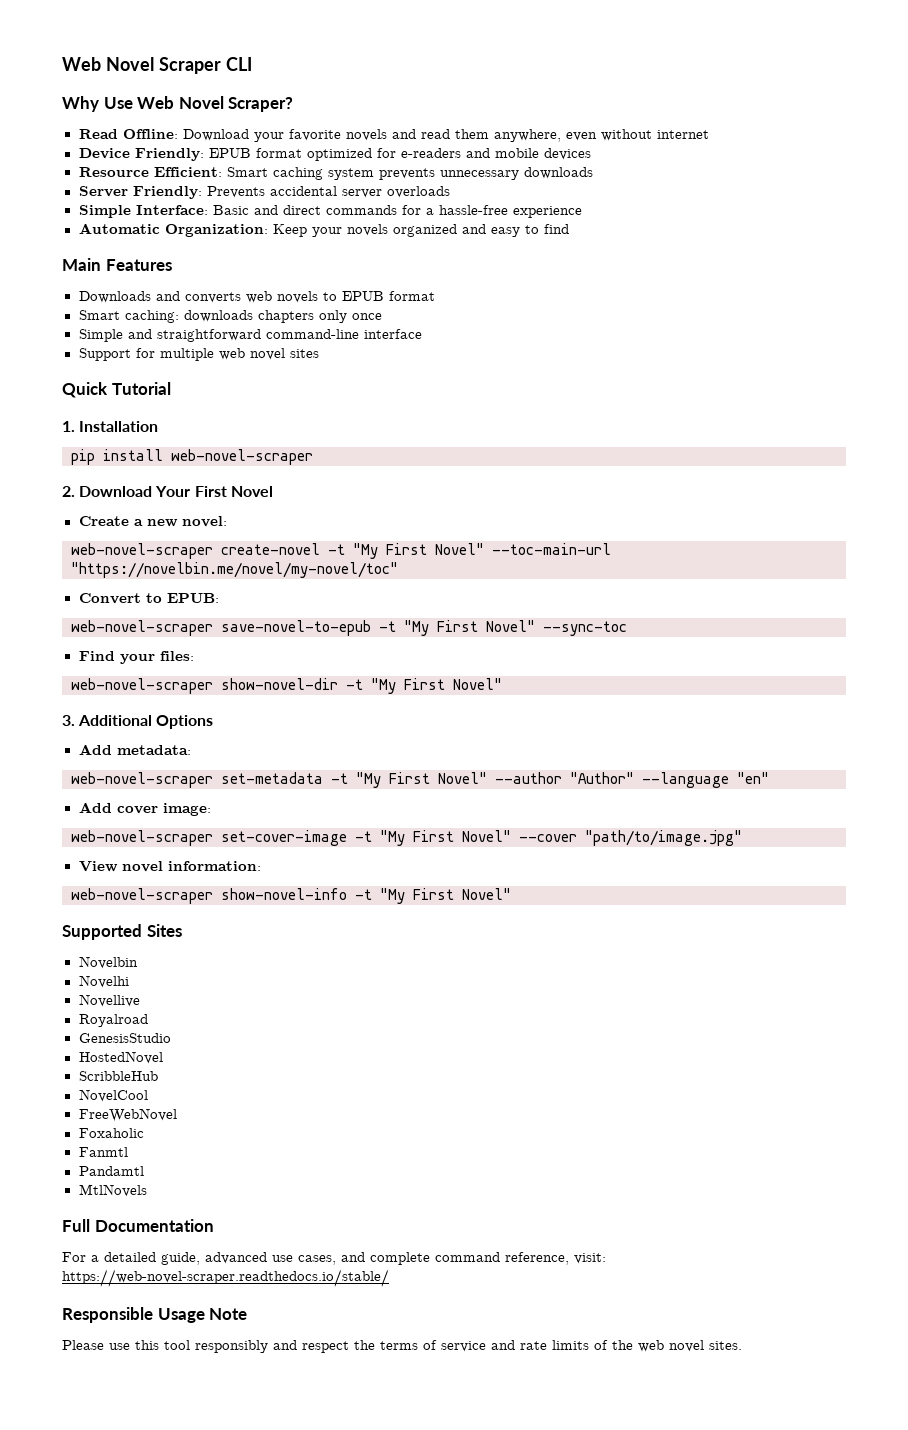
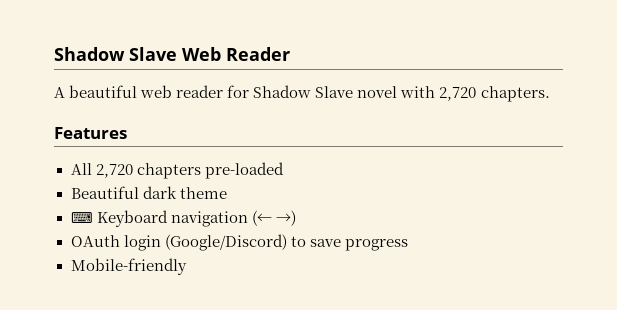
[62,57,252,74] [62,96,294,112] [78,129,709,142] [78,148,591,161] [78,167,593,180] [78,186,450,199] [78,205,582,218] [78,223,569,237] [62,258,172,271] [78,291,435,303] [78,310,382,323] [78,329,422,342] [78,348,319,361] [62,382,171,398] [62,421,159,432] [71,449,313,465] [62,486,273,497] [78,516,227,527] [71,543,611,559] [71,562,398,578] [78,593,219,604] [71,620,627,636] [78,651,194,664] [71,678,502,694] [62,715,214,729] [78,744,191,755] [71,772,769,788] [78,802,211,816] [71,830,742,846] [78,861,261,872] [71,888,511,904] [62,924,182,940] [78,956,138,969] [78,975,129,988] [78,994,140,1007] [78,1014,148,1027] [78,1033,171,1043] [78,1051,163,1064] [78,1071,158,1081] [78,1089,148,1102] [78,1108,177,1122] [78,1128,144,1138] [78,1147,128,1157] [78,1166,144,1176] [78,1184,147,1197] [62,1219,214,1232] [62,1252,606,1265] [62,1269,389,1287] [62,1307,248,1323] [62,1340,742,1353] Web Novel Scraper CLI // Why Use Web Novel Scraper? // Read Offline: Download your favorite novels and read them anywhere, even without internet // Device Friendly: EPUB format optimized for e-readers and mobile devices // Resource Efficient: Smart caching system prevents unnecessary downloads // Server Friendly: Prevents accidental server overloads // Simple Interface: Basic and direct commands for a hassle-free experience // Automatic Organization: Keep your novels organized and easy to find // Main Features // Downloads and converts web novels to EPUB format // Smart caching: downloads chapters only once // Simple and straightforward command-line interface // Support for multiple web novel sites // Quick Tutorial // 1. Installation // pip install web-novel-scraper // 2. Download Your First Novel // Create a new novel: // web-novel-scraper create-novel -t "My First Novel" --toc-main-url "https://novelbin.me/novel/my-novel/toc" // Convert to EPUB: // web-novel-scraper save-novel-to-epub -t "My First Novel" --sync-toc // Find your files: // web-novel-scraper show-novel-dir -t "My First Novel" // 3. Additional Options // Add metadata: // web-novel-scraper set-metadata -t "My First Novel" --author "Author" --language "en" // Add cover image: // web-novel-scraper set-cover-image -t "My First Novel" --cover "path/to/image.jpg" // View novel information: // web-novel-scraper show-novel-info -t "My First Novel" // Supported Sites // Novelbin // Novelhi // Novellive // Royalroad // GenesisStudio // HostedNovel // ScribbleHub // NovelCool // FreeWebNovel // Foxaholic // Fanmtl // Pandamtl // MtlNovels // Full Documentation // For a detailed guide, advanced use cases, and complete command reference, visit: https://web-novel-scraper.readthedocs.io/stable/ // Responsible Usage Note // Please use this tool responsibly and respect the terms of service and rate limits of the web novel sites. -> [54,47,290,61] [54,85,550,102] [54,127,127,139] [70,162,284,179] [70,186,227,199] [70,210,296,227] [70,234,408,251] [70,258,187,275] Shadow Slave Web Reader // A beautiful web reader for Shadow Slave novel with 2,720 chapters. // Features // All 2,720 chapters pre-loaded // Beautiful dark theme // ⌨ Keyboard navigation (← →) // OAuth login (Google/Discord) to save progress // Mobile-friendly

